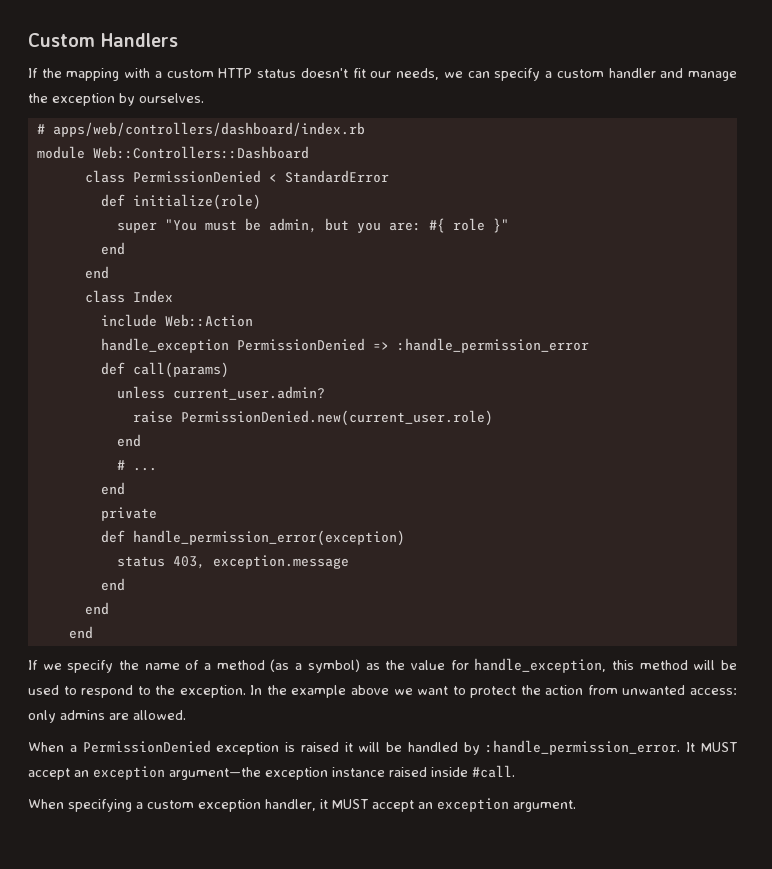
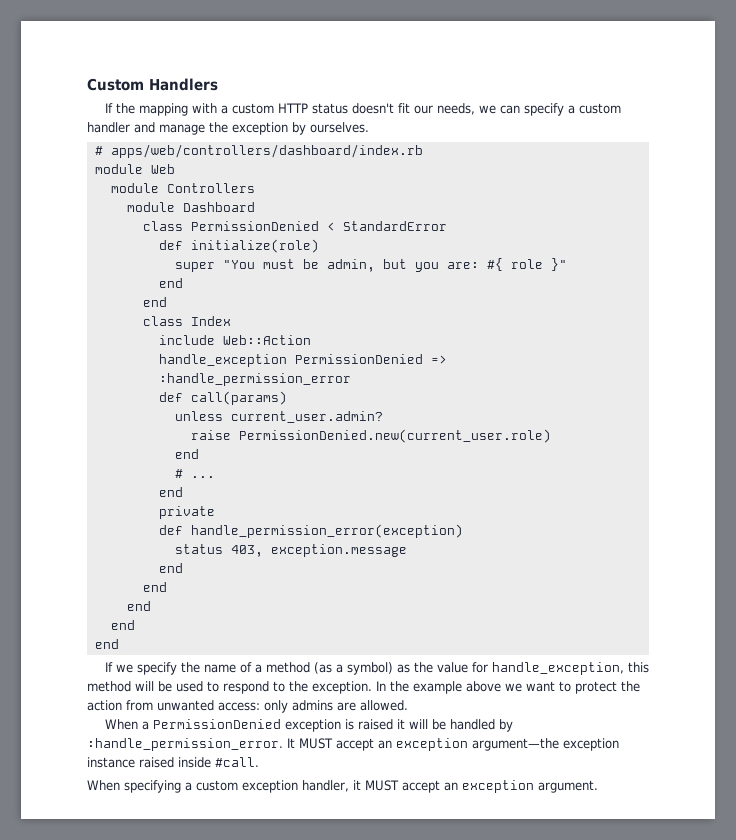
[92,146,309,159] Web::Controllers::Dashboard -> [150,164,175,174] [110,183,255,193] [126,202,255,212] Web // module Controllers // module Dashboard
(93, 632) none -> [110,620,135,630] [94,639,119,649] // end // end

